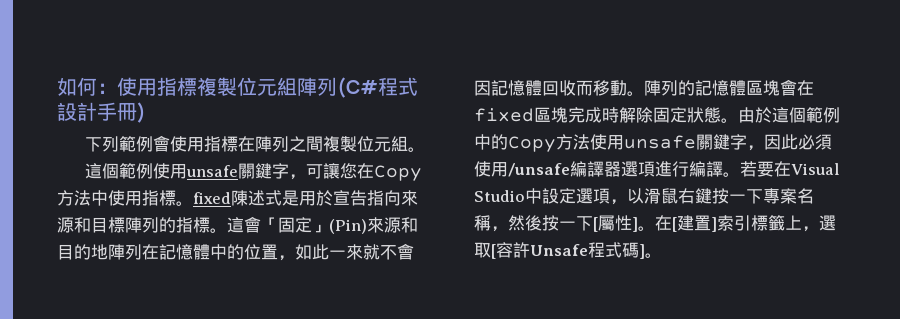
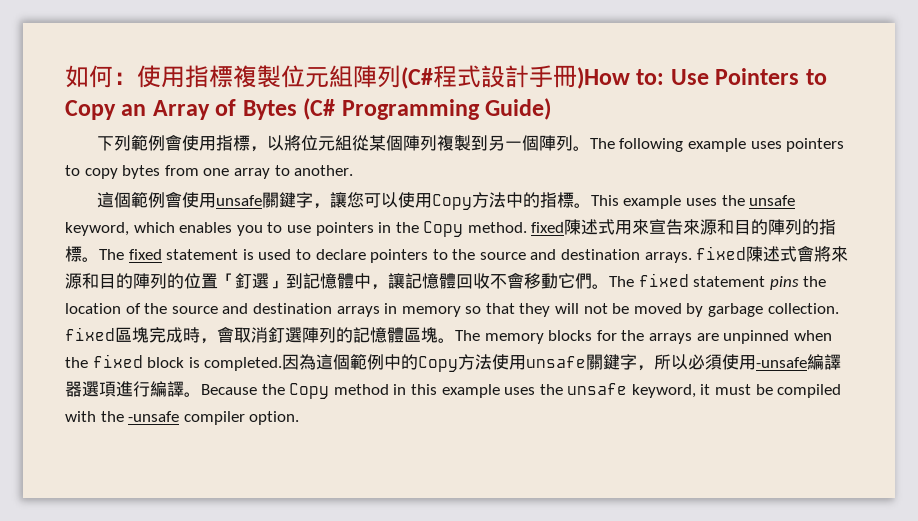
[137,102,146,123] ) -> [577,67,827,89] [65,98,552,120] )How to: Use Pointers to Copy an Array of Bytes (C# Programming Guide)
[238,136,426,152] [85,162,423,181] [57,190,418,206] [57,217,125,233] 在陣列之間複製位元組。 // 這個範例使用unsafe關鍵字，可讓您在Copy方法中使用指標。fixed陳述式是用於宣告指向來源和目標 -> [249,135,845,152] [65,165,354,179] [96,191,796,210] [65,219,769,237] ，以將位元組從某個陣列複製到另一個陣列。The following example uses pointers to copy bytes from one array to another. // 這個範例會使用unsafe關鍵字，讓您可以使用Copy方法中的指標。This example uses the unsafe keyword, which enables you to use pointers in the Copy method. fixed陳述式用來宣告來源和目的
[227,216,418,234] [57,243,414,261] [474,79,814,96] [474,107,772,123] 這會「固定」(Pin)來源和目的地陣列在記憶體中的位置，如此一來就不會因記憶體回收而移動。陣列的記憶體區塊會在fixed區塊完成時解除固定狀態。由於 -> [99,245,849,263] [65,272,827,290] [65,303,839,317] [65,326,832,344] [65,354,317,371] The fixed statement is used to declare pointers to the source and destination arrays. fixed陳述式會將來源和目的陣列的位置「釘選」到記憶體中，讓記憶體回收不會移動它們。The fixed statement pins the location of the source and destination arrays in memory so that they will not be moved by garbage collection. fixed區塊完成時，會取消釘選陣列的記憶體區塊。The memory blocks for the arrays are unpinned when the fixed block is completed.因為
[764,134,798,150] 因此 -> [654,354,689,370] 所以
[508,163,570,177] /unsafe -> [756,357,808,368] -unsafe
[740,161,839,177] [474,188,814,205] [474,215,836,232] [474,242,662,259] 若要在Visual Studio中設定選項，以滑鼠右鍵按一下專案名稱，然後按一下[屬性]。在[建置]索引標籤上，選取[容許Unsafe程式碼]。 -> [201,383,842,399] [65,411,300,425] Because the Copy method in this example uses the unsafe keyword, it must be compiled with the -unsafe compiler option.

